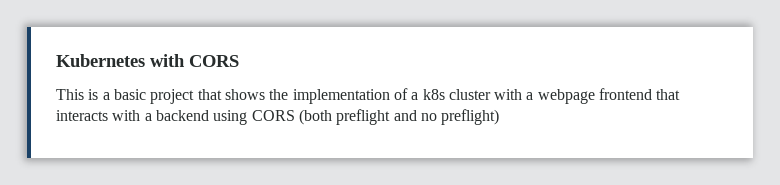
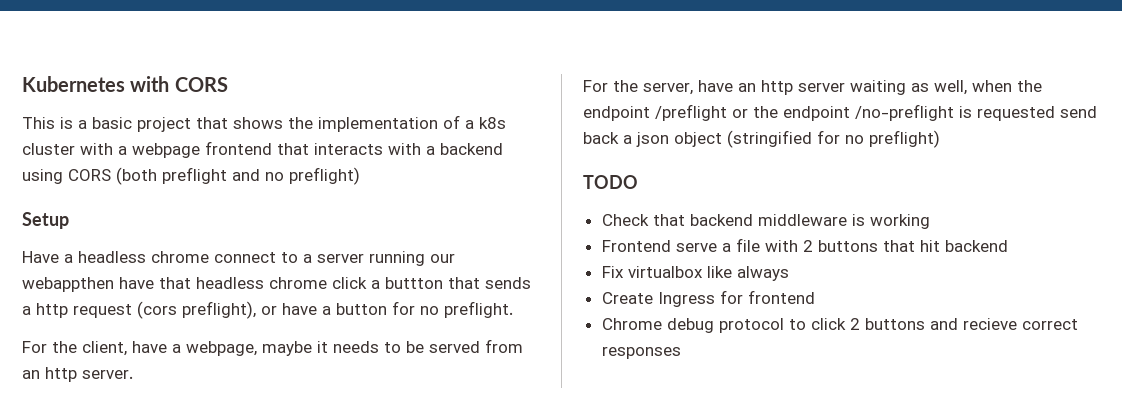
(500, 117) none -> [22,212,69,229] [22,251,455,266] [22,277,531,292] [22,301,513,319] [22,339,523,356] [22,367,133,382] [583,80,1042,95] [583,104,1097,121] [583,130,940,148] [583,175,638,189] [601,214,930,229] [601,238,1008,252] [601,266,789,281] [601,290,815,307] [601,318,1078,333] [601,347,681,359] // Setup // Have a headless chrome connect to a server running our webappthen have that headless chrome click a buttton that sends a http request (cors preflight), or have a button for no preflight. // For the client, have a webpage, maybe it needs to be served from an http server. // For the server, have an http server waiting as well, when the endpoint /preflight or the endpoint /no-preflight is requested send back a json object (stringified for no preflight) // TODO // Check that backend middleware is working // Frontend serve a file with 2 buttons that hit backend // Fix virtualbox like always // Create Ingress for frontend // Chrome debug protocol to click 2 buttons and recieve correct responses

